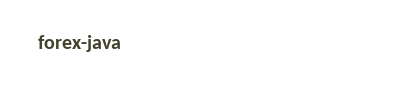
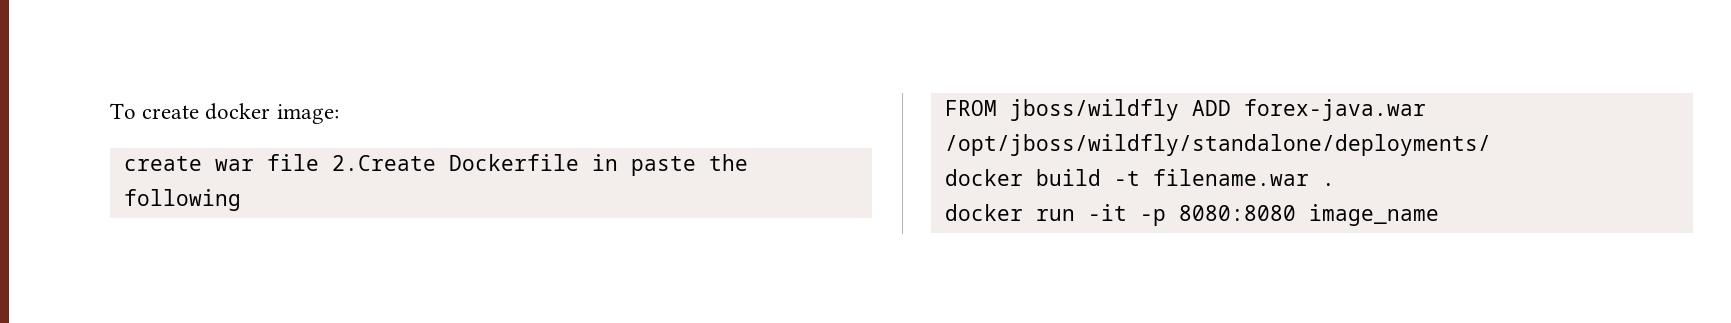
[38,35,121,52] forex-java -> [110,103,339,124] [123,154,748,176] [123,189,241,211] [944,99,1426,121] [944,134,1491,156] [944,169,1335,186] [944,204,1439,226] To create docker image: // create war file 2.Create Dockerfile in paste the following // FROM jboss/wildfly ADD forex-java.war /opt/jboss/wildfly/standalone/deployments/ // docker build -t filename.war . // docker run -it -p 8080:8080 image_name

